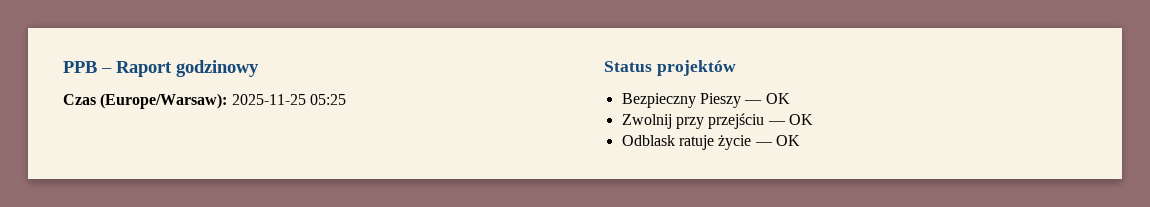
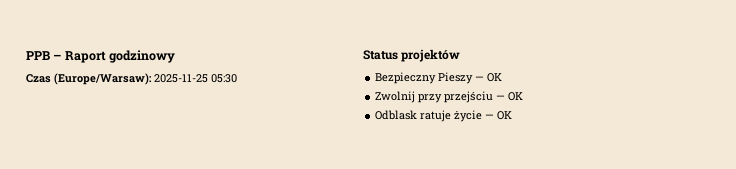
[309,94,346,105] 05:25 -> [211,74,237,83] 05:30

